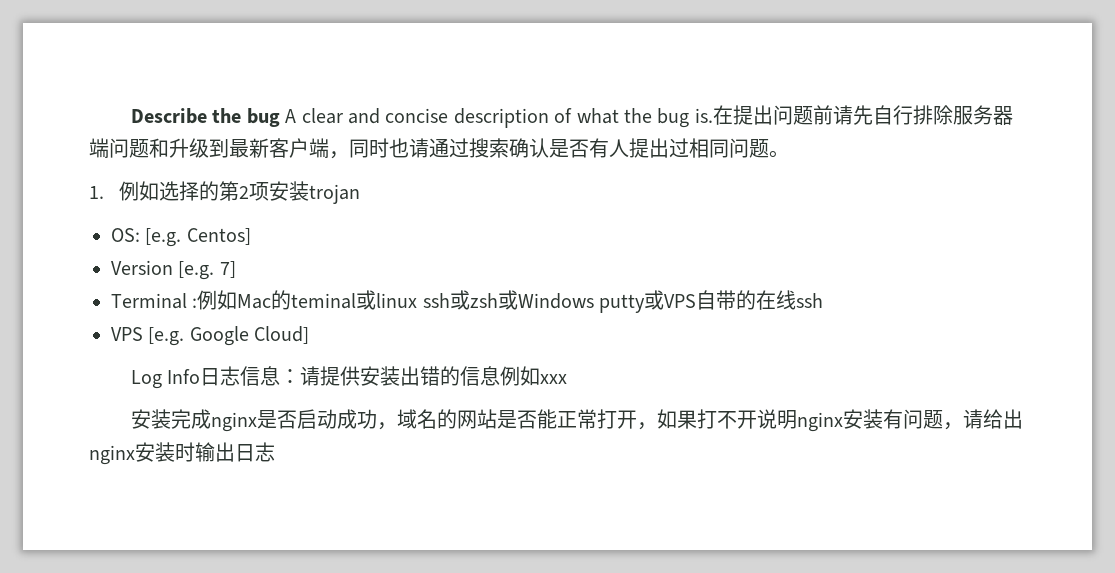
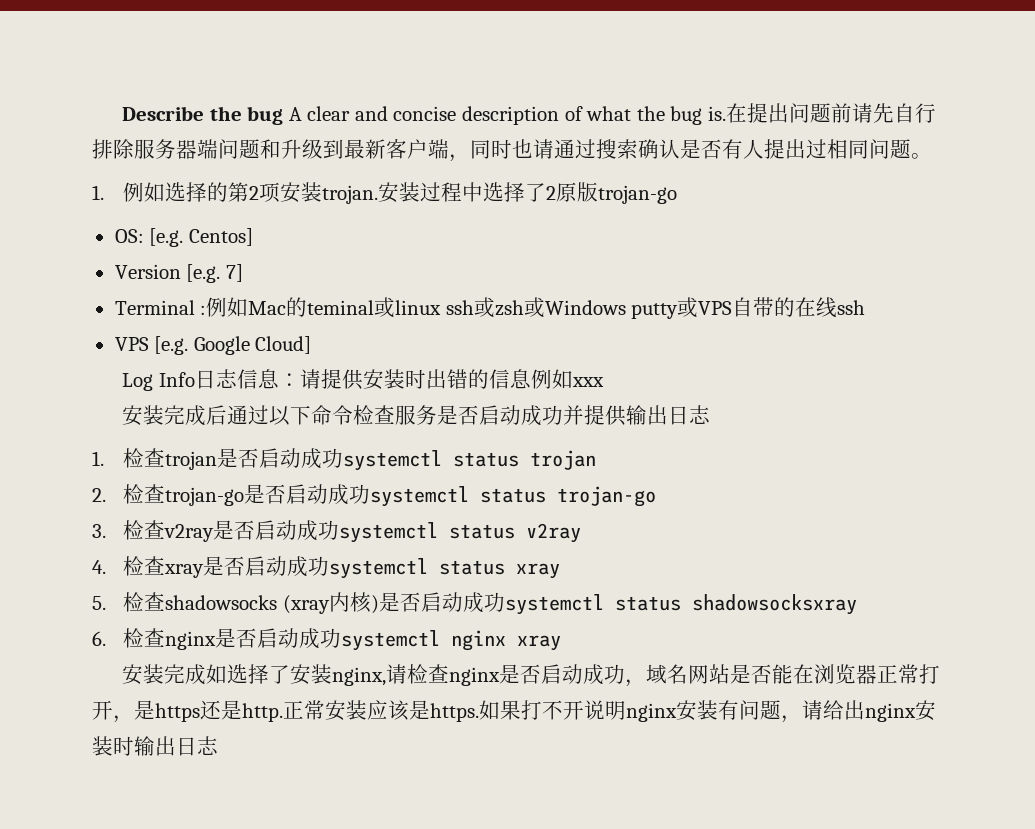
[308,184,360,204] trojan -> [322,182,678,204] trojan.安装过程中选择了2原版trojan-go
(401, 376) none -> [404,369,426,389] 时
(211, 419) none -> [206,405,711,426] [92,448,597,471] [92,484,657,507] [92,520,582,543] [92,556,561,579] [92,592,857,615] [92,628,562,651] [122,664,450,686] 后通过以下命令检查服务是否启动成功并提供输出日志 // 1.检查trojan是否启动成功systemctl status trojan // 2.检查trojan-go是否启动成功systemctl status trojan-go // 3.检查v2ray是否启动成功systemctl status v2ray // 4.检查xray是否启动成功systemctl status xray // 5.检查shadowsocks (xray内核)是否启动成功systemctl status shadowsocksxray // 6.检查nginx是否启动成功systemctl nginx xray // 安装完成如选择了安装nginx,请检查
[436,409,457,429] 的 -> (689, 674) none
(557, 419) none -> [793,664,878,684] 在浏览器
(657, 426) none -> [134,700,479,722] 是https还是http.正常安装应该是https.

